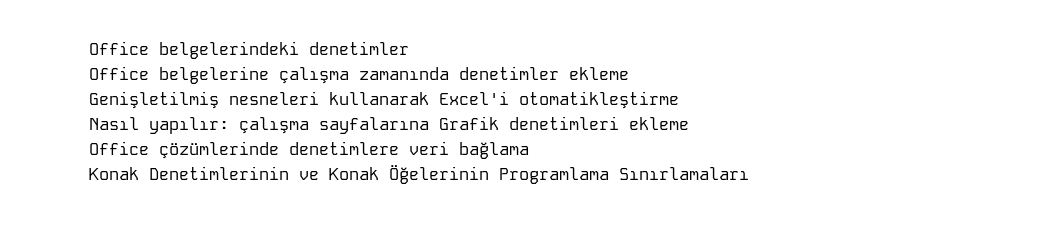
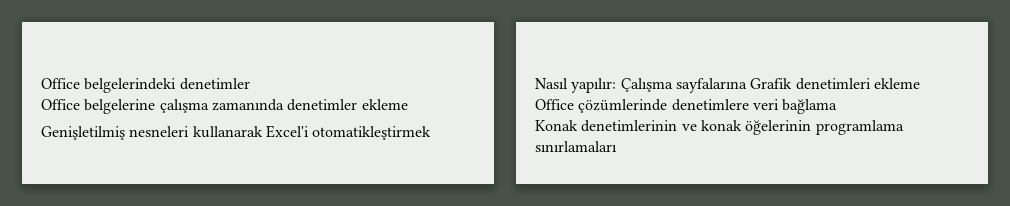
[519,91,679,109] otomatikleştirme -> [312,126,432,140] otomatikleştirmek
[239,117,309,134] çalışma -> [620,78,673,92] Çalışma
[149,165,749,184] Denetimlerinin ve Konak Öğelerinin Programlama Sınırlamaları -> [581,120,904,135] [535,141,617,152] denetimlerinin ve konak öğelerinin programlama sınırlamaları

